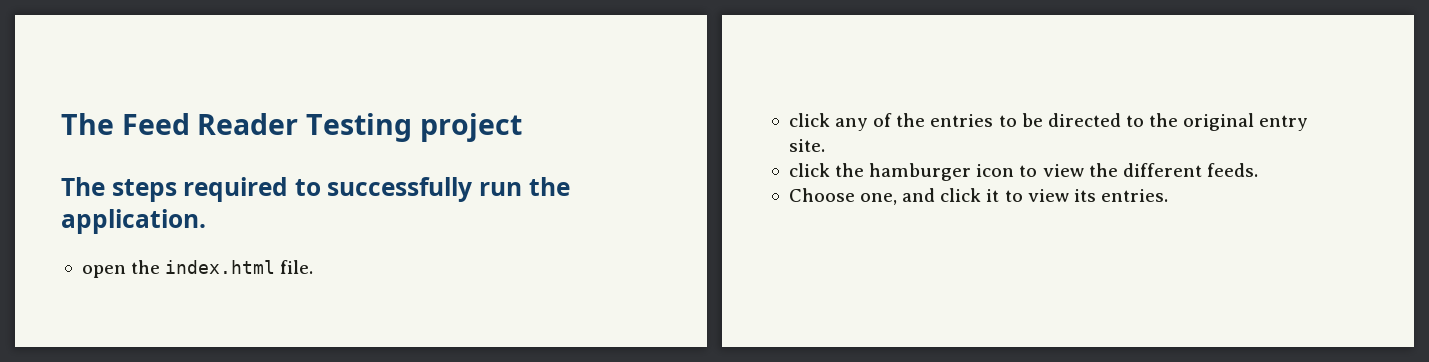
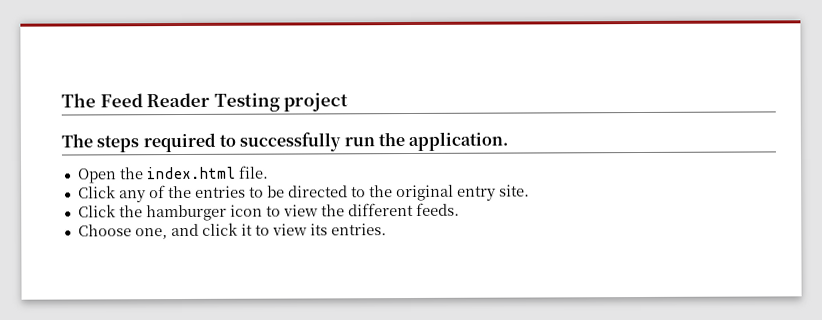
[81,265,126,278] open -> [77,168,117,184] Open
[788,113,830,127] click -> [77,185,116,199] Click
[788,163,830,177] click -> [77,204,116,218] Click

